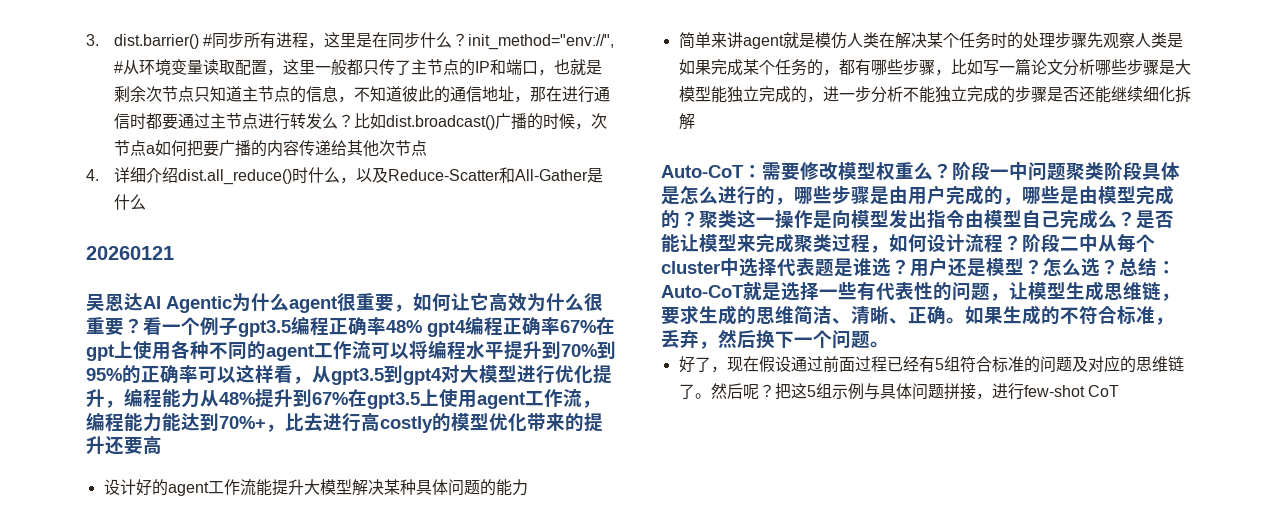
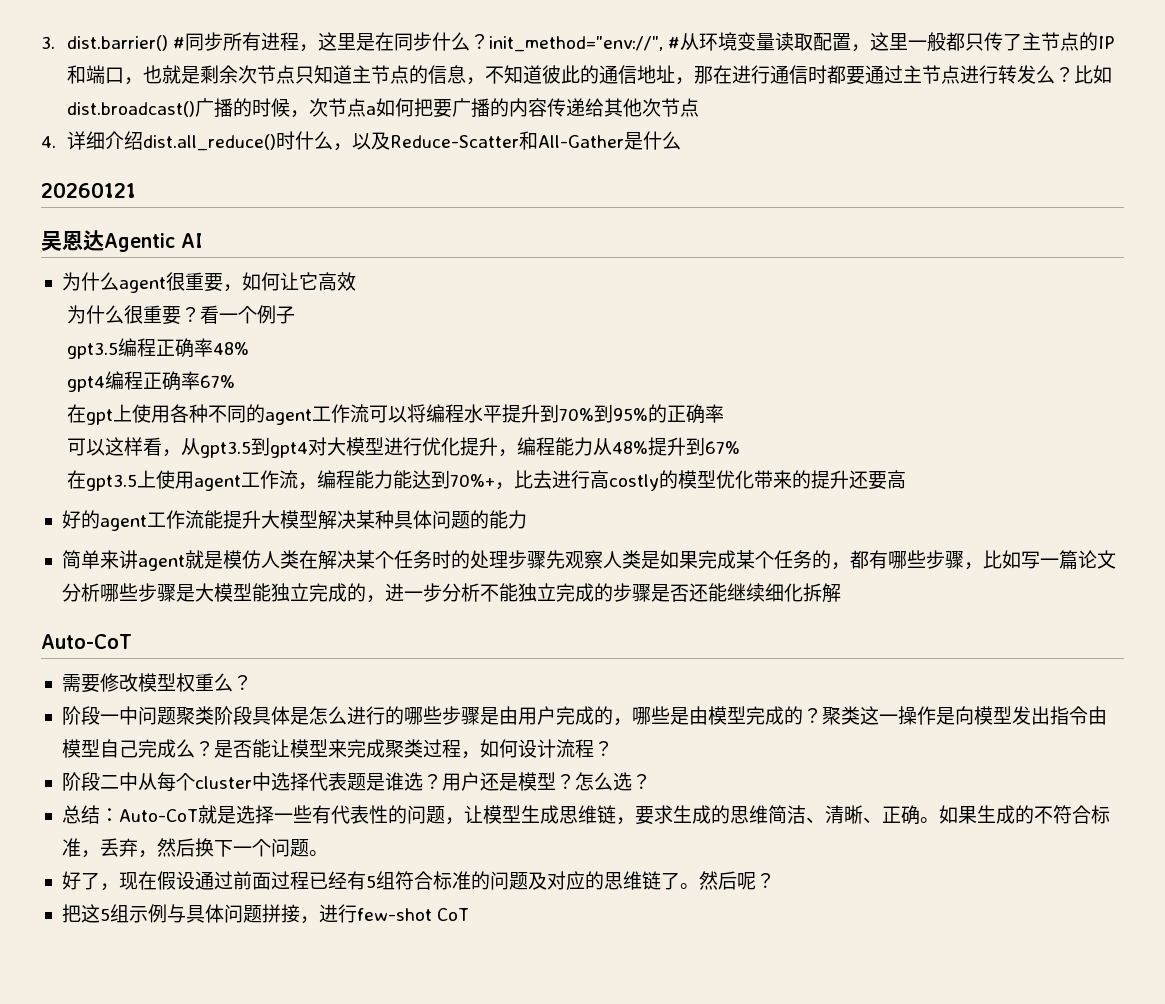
(143, 302) none -> [104,233,175,252] Agentic
[166,296,232,313] Agentic -> (203, 240) //
(527, 301) none -> (356, 281) //
(238, 326) none -> (296, 315) //
(422, 326) none -> (250, 348) //
(596, 326) none -> (236, 381) //
(198, 374) none -> (725, 413) //
(348, 398) none -> (741, 447) //
[103,479,136,495] 设计 -> (907, 479) none
[743,165,762,178] ： -> (132, 641) //
(952, 171) none -> (252, 682) //
[775,197,794,205] ， -> (404, 715) none
(1022, 243) none -> (613, 748) //
(1119, 267) none -> (651, 781) //
(775, 391) none -> (775, 880) //

